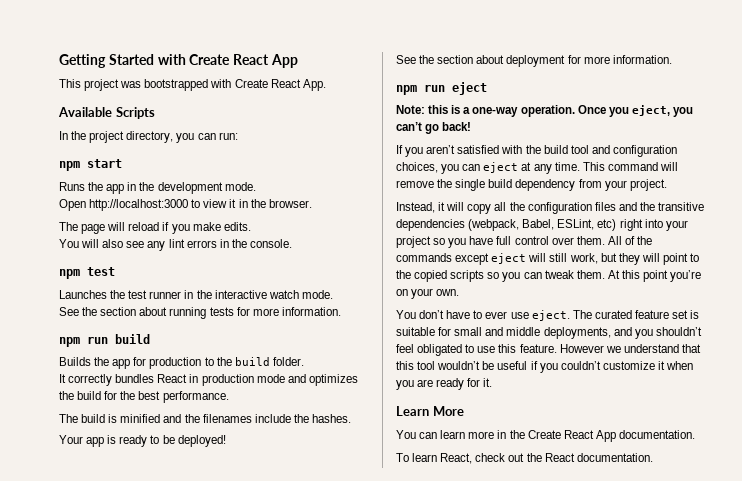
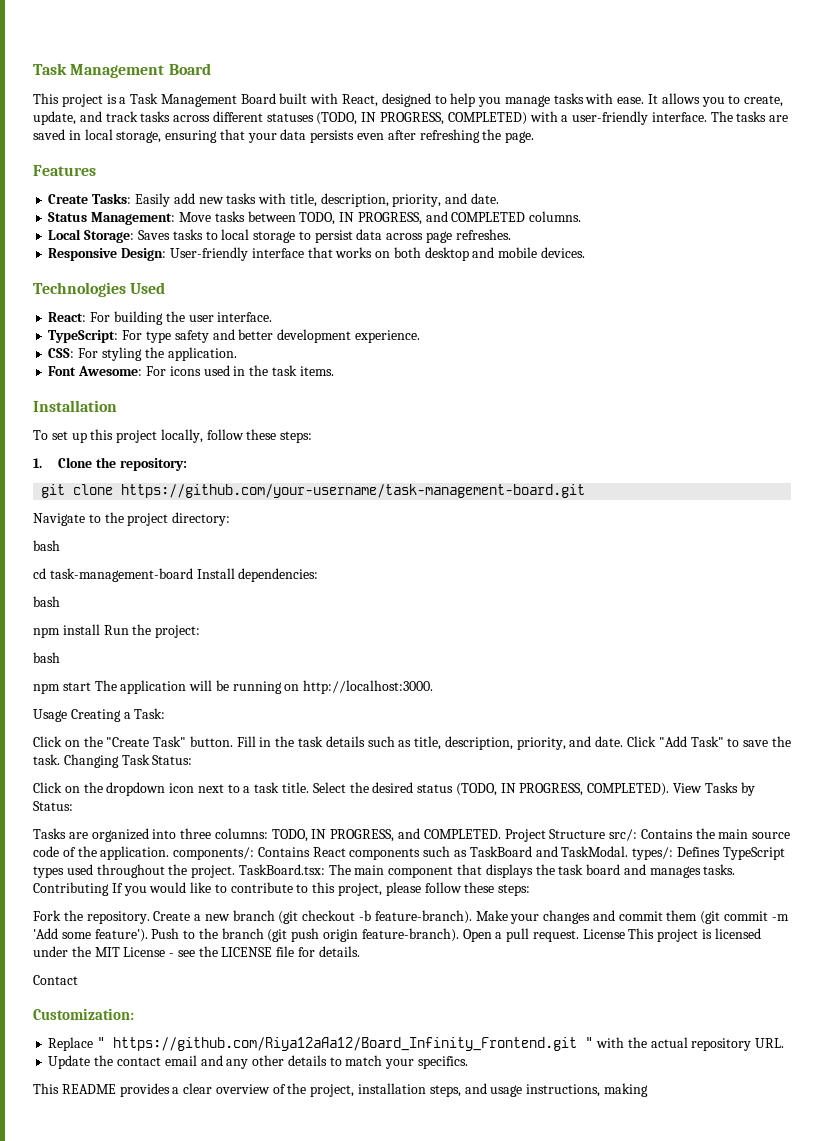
[59,54,298,68] [59,79,326,91] [58,107,155,119] [59,131,238,143] [59,159,122,171] [59,182,256,194] [59,199,312,211] [59,222,251,234] [59,239,292,251] [59,267,115,279] [59,290,333,299] [59,307,341,319] [59,334,150,347] [59,357,304,369] [59,374,358,386] [59,391,229,403] [59,414,351,423] [59,435,226,447] [396,55,672,67] [396,82,487,95] [396,105,693,117] [396,122,472,134] [396,145,677,157] [396,162,678,174] [396,179,667,191] [396,202,705,214] [396,219,688,231] [396,236,653,248] [396,253,700,265] [396,270,702,282] [396,288,460,299] [396,310,700,321] [396,327,702,339] [396,344,701,356] [396,361,694,373] [396,378,493,390] [396,406,464,416] [396,430,695,442] [396,453,653,464] Getting Started with Create React App // This project was bootstrapped with Create React App. // Available Scripts // In the project directory, you can run: // npm start // Runs the app in the development mode. // Open http://localhost:3000 to view it in the browser. // The page will reload if you make edits. // You will also see any lint errors in the console. // npm test // Launches the test runner in the interactive watch mode. // See the section about running tests for more information. // npm run build // Builds the app for production to the build folder. // It correctly bundles React in production mode and optimizes the build for the best performance. // The build is minified and the filenames include the hashes. // Your app is ready to be deployed! // See the section about deployment for more information. // npm run eject // Note: this is a one-way operation. Once you eject, you can’t go back! // If you aren’t satisfied with the build tool and configuration choices, you can eject at any time. This command will remove the single build dependency from your project. // Instead, it will copy all the configuration files and the transitive dependencies (webpack, Babel, ESLint, etc) right into your project so you have full control over them. All of the commands except eject will still work, but they will point to the copied scripts so you can tweak them. At this point you’re on your own. // You don’t have to ever use eject. The curated feature set is suitable for small and middle deployments, and you shouldn’t feel obligated to use this feature. However we understand that this tool wouldn’t be useful if you couldn’t customize it when you are ready for it. // Learn More // You can learn more in the Create React App documentation. // To learn React, check out the React documentation. -> [33,63,211,78] [33,93,784,107] [33,111,789,125] [33,129,535,143] [33,165,96,176] [48,193,499,207] [48,211,582,225] [48,229,511,243] [48,247,585,261] [33,282,166,297] [48,311,273,325] [48,329,420,343] [48,347,237,361] [48,365,334,376] [33,400,117,412] [33,429,313,443] [33,457,187,471] [41,484,586,498] [33,512,231,526] [33,540,60,551] [33,568,319,582] [33,596,60,607] [33,624,201,638] [33,652,60,663] [33,680,434,694] [33,708,166,722] [33,736,791,750] [33,754,193,768] [33,782,755,796] [33,801,73,811] [33,828,791,842] [33,846,785,860] [33,864,736,878] [33,882,531,896] [33,910,789,924] [33,928,761,942] [33,946,360,957] [33,975,78,985] [33,1008,134,1020] [48,1037,785,1051] [48,1055,468,1069] [33,1083,648,1097] Task Management Board // This project is a Task Management Board built with React, designed to help you manage tasks with ease. It allows you to create, update, and track tasks across different statuses (TODO, IN PROGRESS, COMPLETED) with a user-friendly interface. The tasks are saved in local storage, ensuring that your data persists even after refreshing the page. // Features // Create Tasks: Easily add new tasks with title, description, priority, and date. // Status Management: Move tasks between TODO, IN PROGRESS, and COMPLETED columns. // Local Storage: Saves tasks to local storage to persist data across page refreshes. // Responsive Design: User-friendly interface that works on both desktop and mobile devices. // Technologies Used // React: For building the user interface. // TypeScript: For type safety and better development experience. // CSS: For styling the application. // Font Awesome: For icons used in the task items. // Installation // To set up this project locally, follow these steps: // 1. Clone the repository: // git clone https://github.com/your-username/task-management-board.git // Navigate to the project directory: // bash // cd task-management-board Install dependencies: // bash // npm install Run the project: // bash // npm start The application will be running on http://localhost:3000. // Usage Creating a Task: // Click on the "Create Task" button. Fill in the task details such as title, description, priority, and date. Click "Add Task" to save the task. Changing Task Status: // Click on the dropdown icon next to a task title. Select the desired status (TODO, IN PROGRESS, COMPLETED). View Tasks by Status: // Tasks are organized into three columns: TODO, IN PROGRESS, and COMPLETED. Project Structure src/: Contains the main source code of the application. components/: Contains React components such as TaskBoard and TaskModal. types/: Defines TypeScript types used throughout the project. TaskBoard.tsx: The main component that displays the task board and manages tasks. Contributing If you would like to contribute to this project, please follow these steps: // Fork the repository. Create a new branch (git checkout -b feature-branch). Make your changes and commit them (git commit -m 'Add some feature'). Push to the branch (git push origin feature-branch). Open a pull request. License This project is licensed under the MIT License - see the LICENSE file for details. // Contact // Customization: // Replace " https://github.com/Riya12aAa12/Board_Infinity_Frontend.git " with the actual repository URL. // Update the contact email and any other details to match your specifics. // This README provides a clear overview of the project, installation steps, and usage instructions, making

